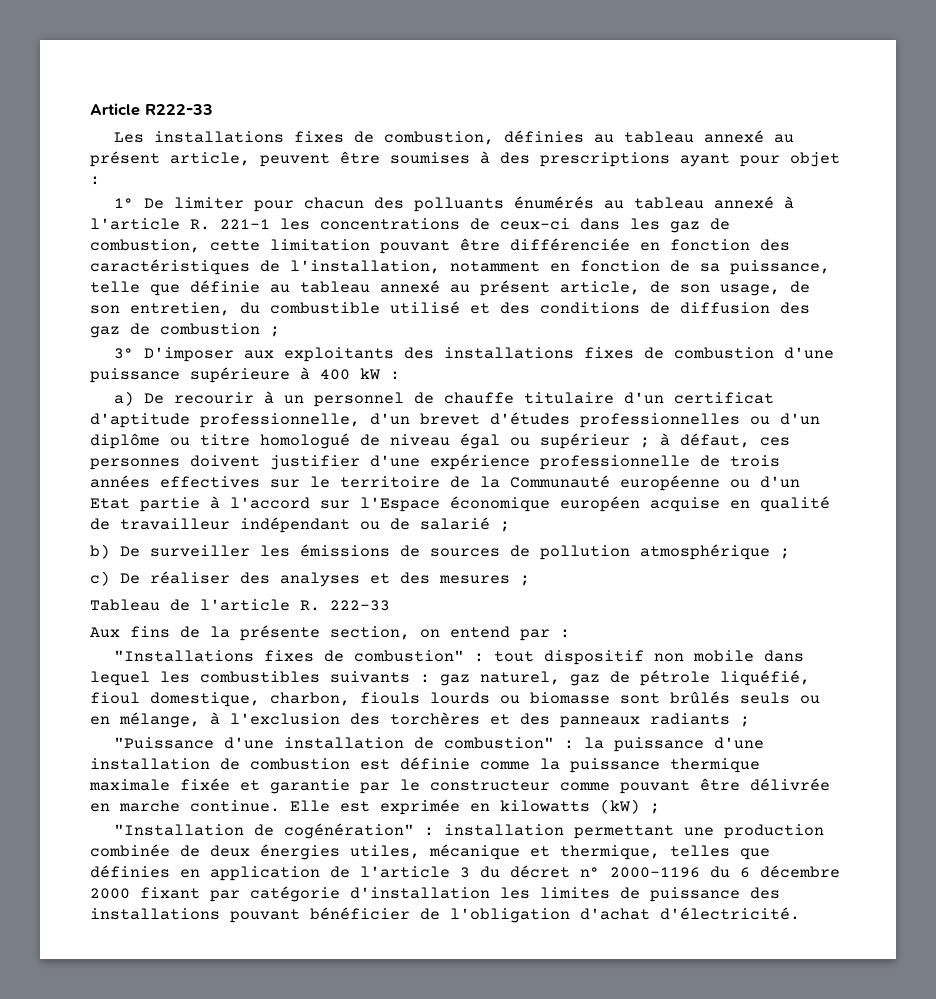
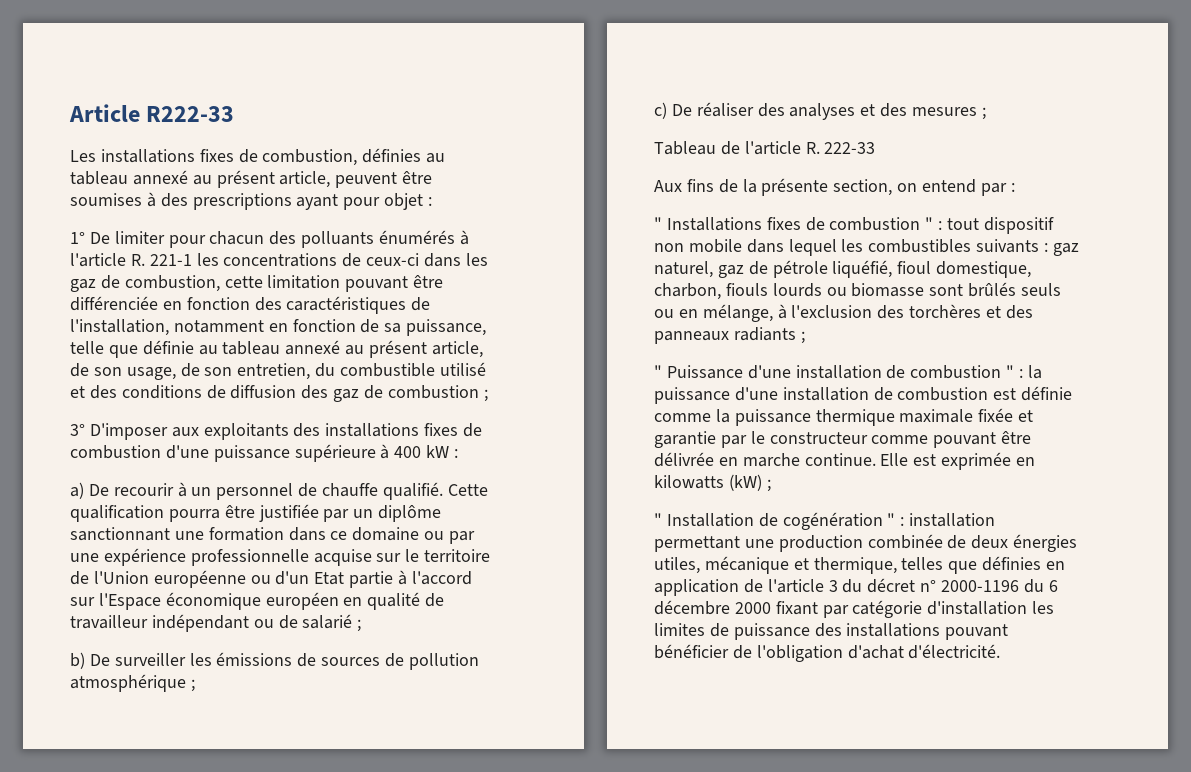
[604,196,775,209] au tableau annexé -> (456, 237) none
[524,392,775,404] [90,412,820,428] [90,433,790,449] [90,454,780,470] [90,475,260,488] titulaire d'un certificat d'aptitude professionnelle, d'un brevet d'études professionnelles ou d'un diplôme ou titre homologué de niveau égal ou supérieur ; à défaut, ces personnes doivent justifier d'une expérience professionnelle de trois années effectives -> [382,482,488,500] [70,504,442,522] [70,527,476,544] [70,548,372,566] qualifié. Cette qualification pourra être justifiée par un diplôme sanctionnant une formation dans ce domaine ou par une expérience professionnelle acquise
[480,475,610,488] la Communauté -> [93,571,149,584] l'Union
[650,497,720,512] acquise -> (339, 601) none
[114,650,465,662] "Installations fixes de combustion" -> [654,217,934,231] " Installations fixes de combustion "
[114,737,555,749] "Puissance d'une installation de combustion" -> [654,365,1015,379] " Puissance d'une installation de combustion "
[114,823,415,839] "Installation de cogénération" -> [654,512,896,530] " Installation de cogénération "

